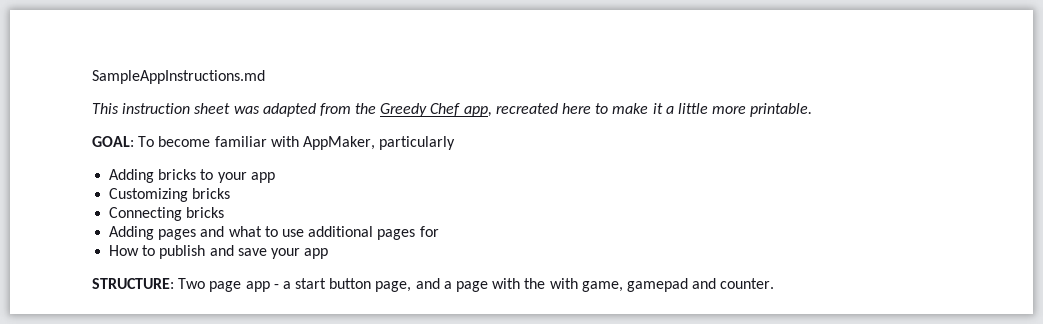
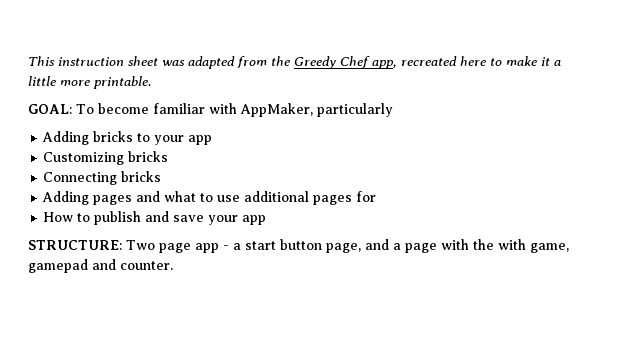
[92,70,265,84] SampleAppInstructions.md // -> (28, 61) none

